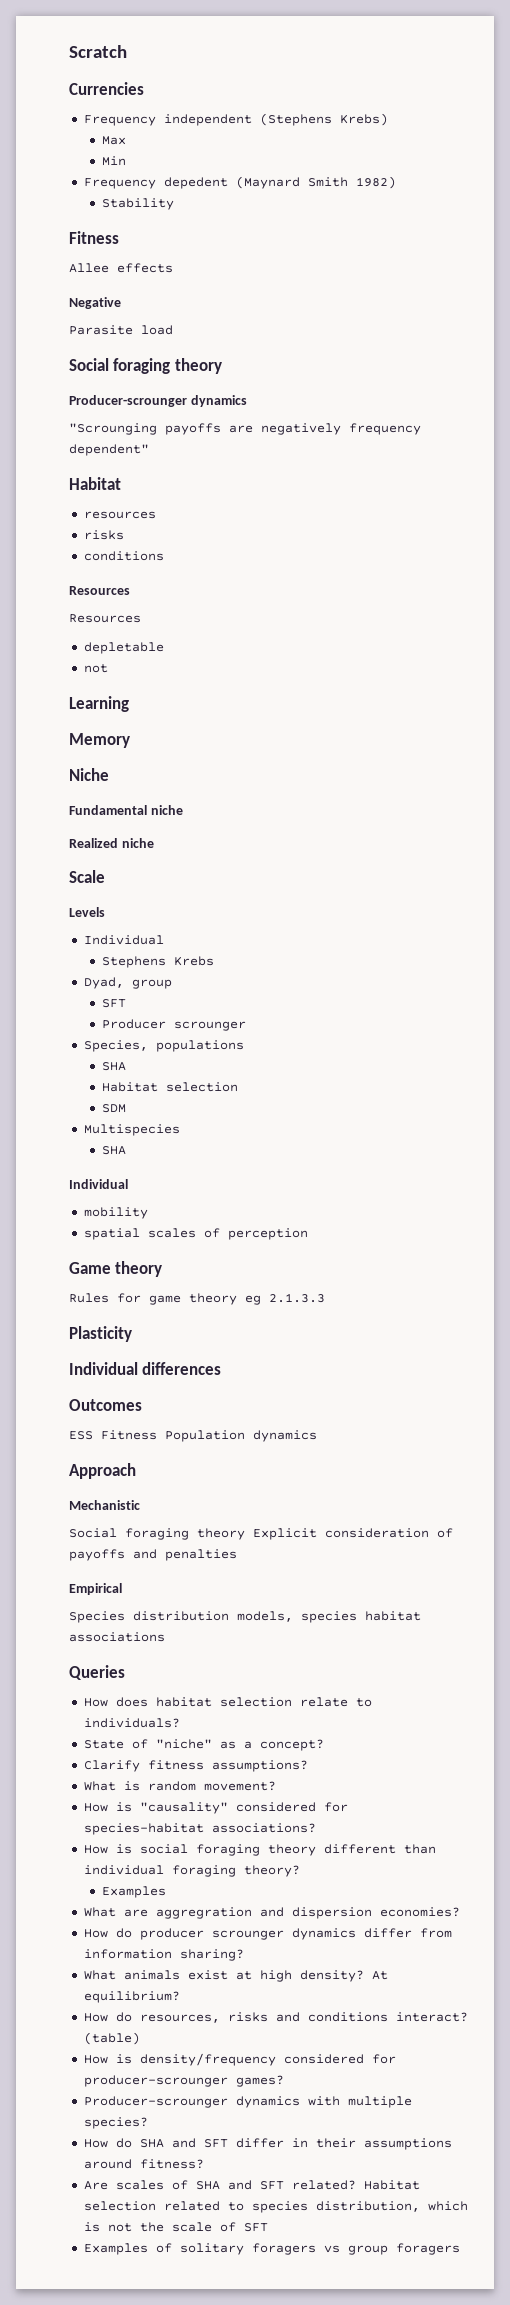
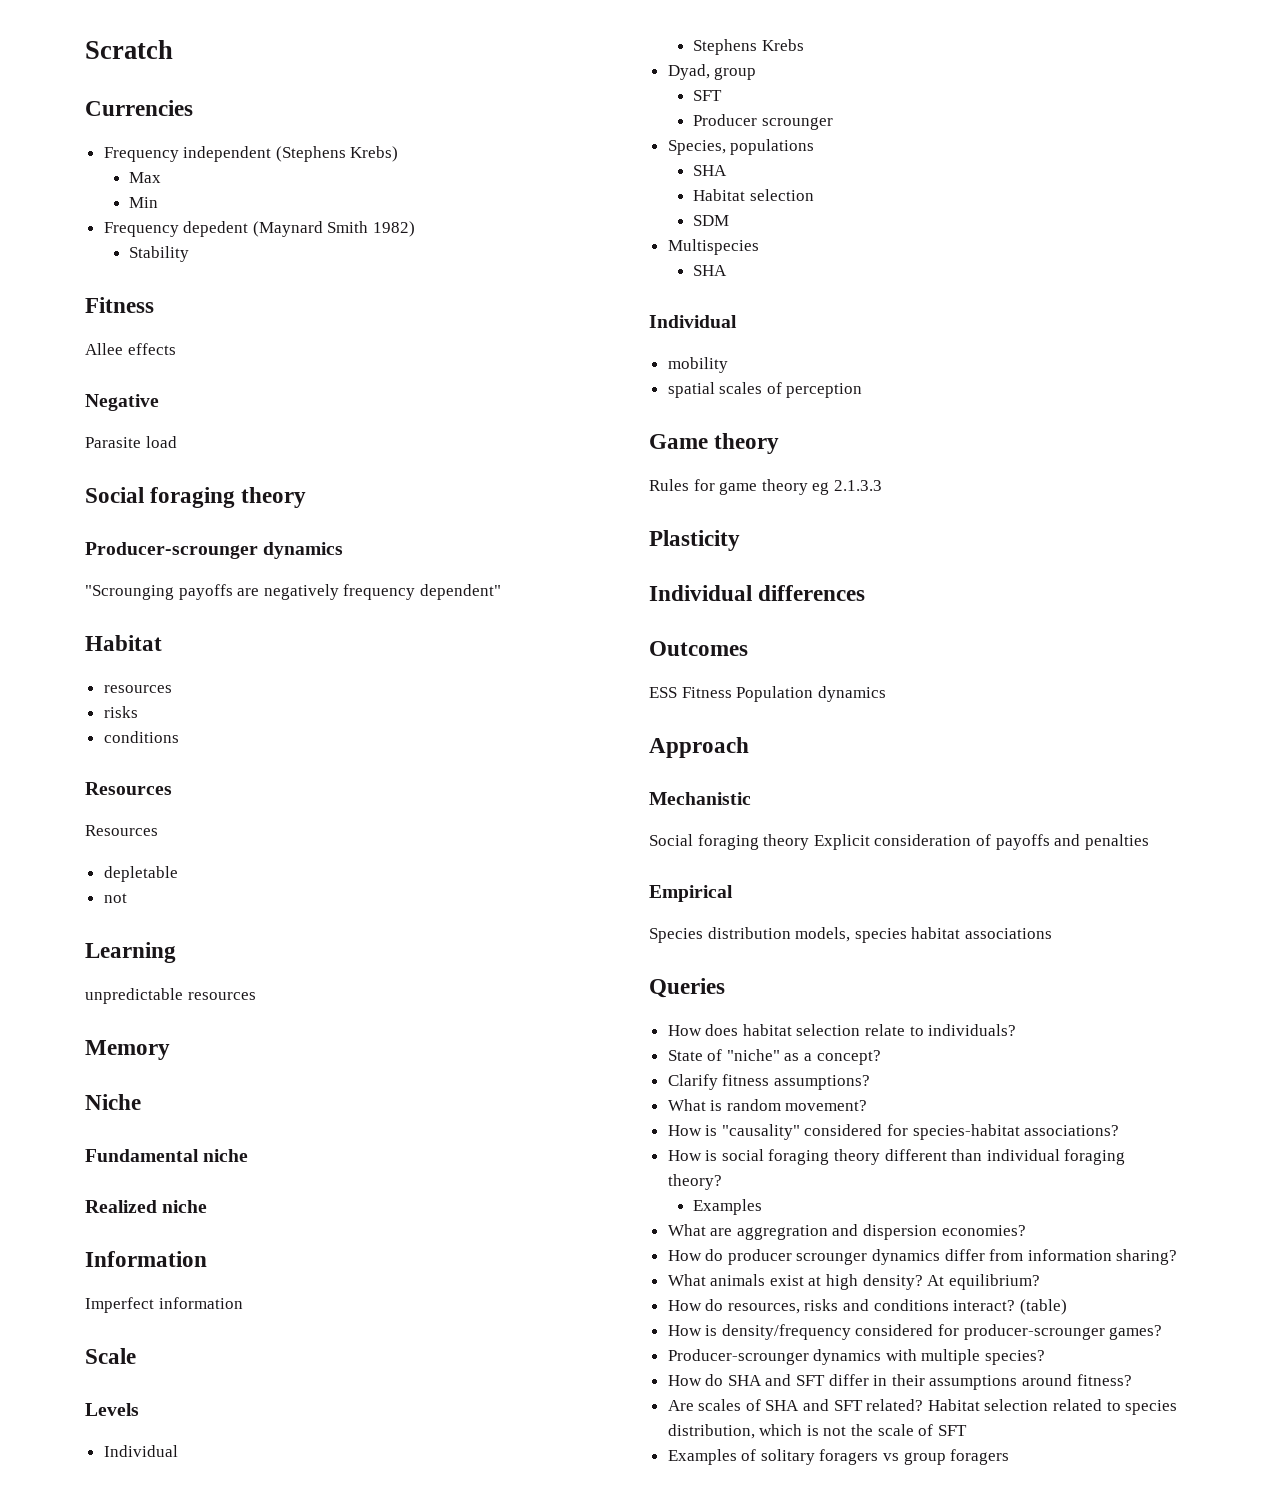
(129, 704) none -> [85,988,256,1004] // unpredictable resources
(154, 843) none -> [85,1251,207,1267] [85,1297,243,1313] // Information // Imperfect information

